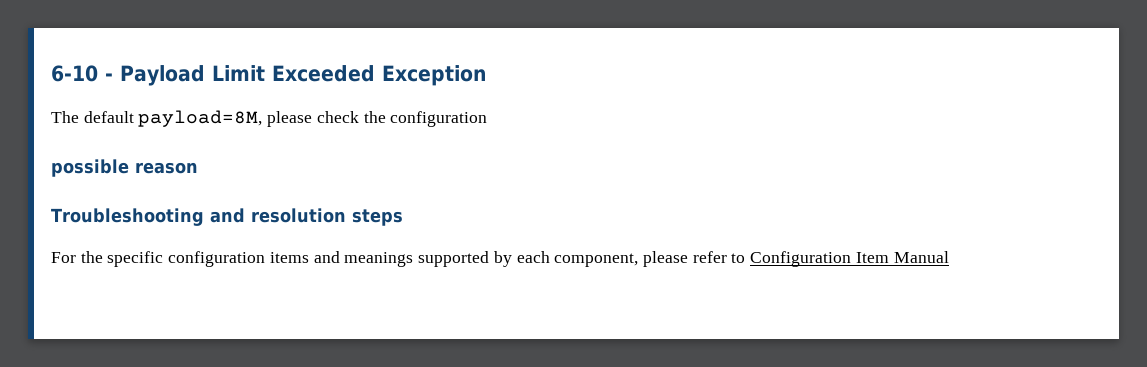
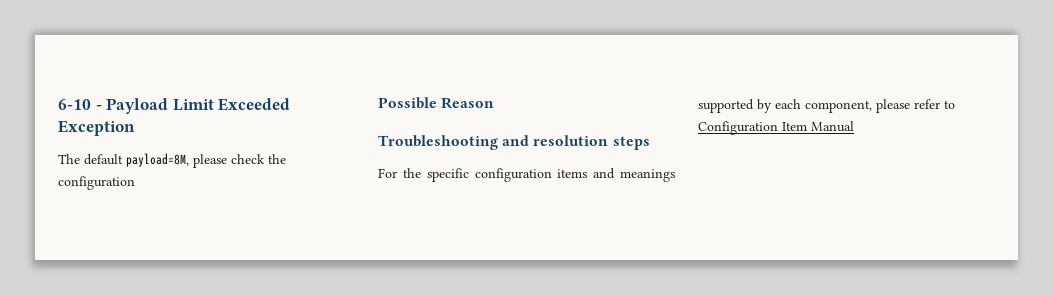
[51,159,198,177] possible reason -> [378,97,495,109] Possible Reason

